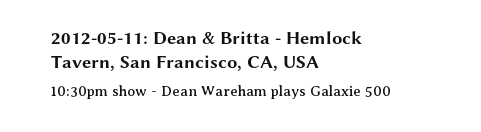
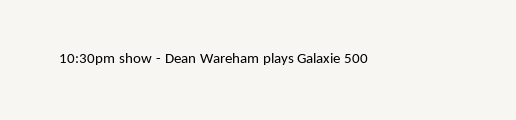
[51,31,362,45] [51,55,319,71] 2012-05-11: Dean & Britta - Hemlock Tavern, San Francisco, CA, USA // -> (59, 59) none

